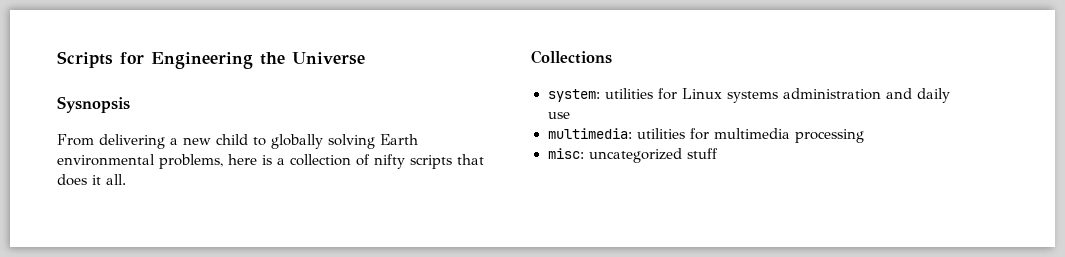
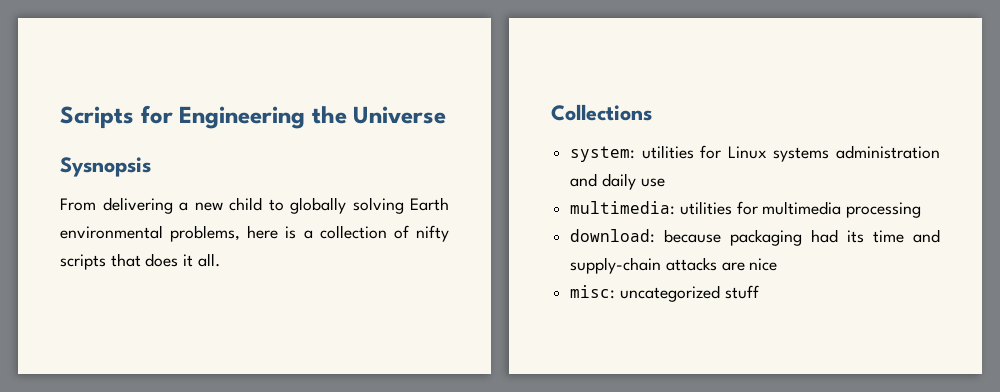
(864, 136) none -> [570,229,940,246] [570,257,778,274] // download: because packaging had its time and supply-chain attacks are nice

